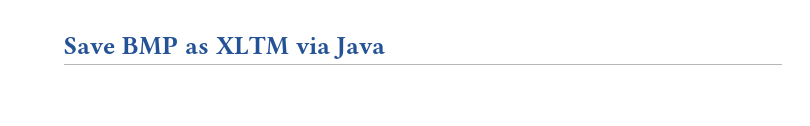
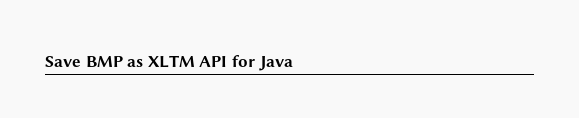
[295,37,330,54] via -> [199,55,255,67] API for

